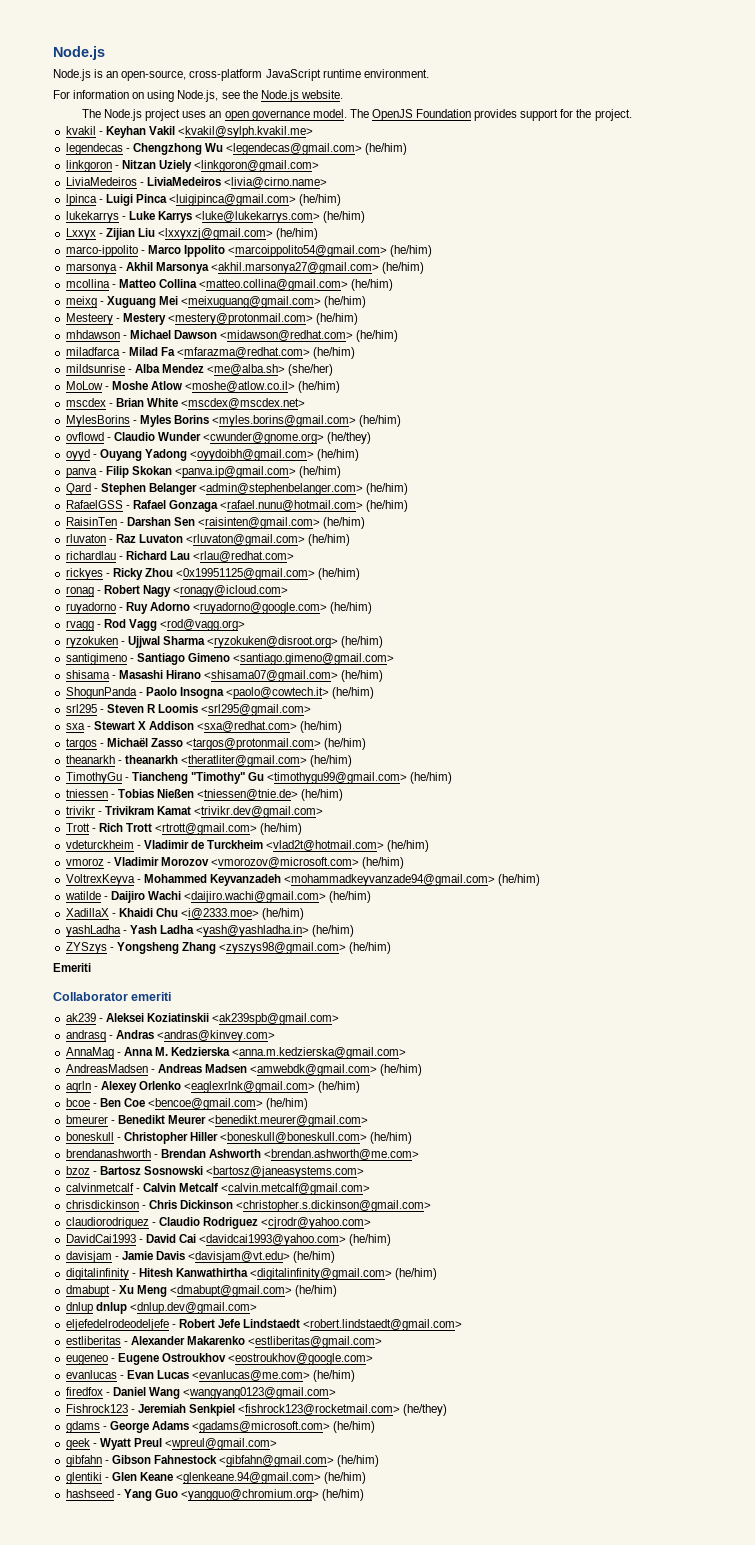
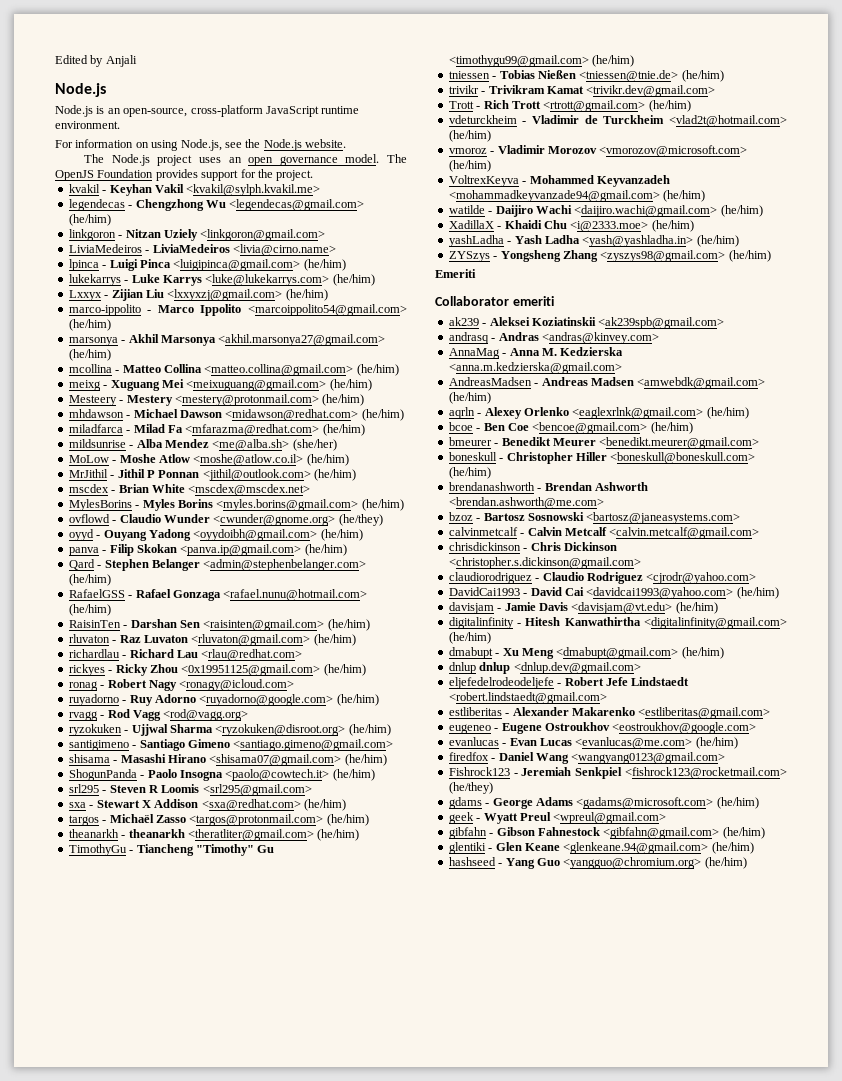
(53, 53) none -> [55,55,137,67] Edited by Anjali //
(341, 387) none -> [68,469,356,481] // MrJithil - Jithil P Ponnan <jithil@outlook.com> (he/him)

